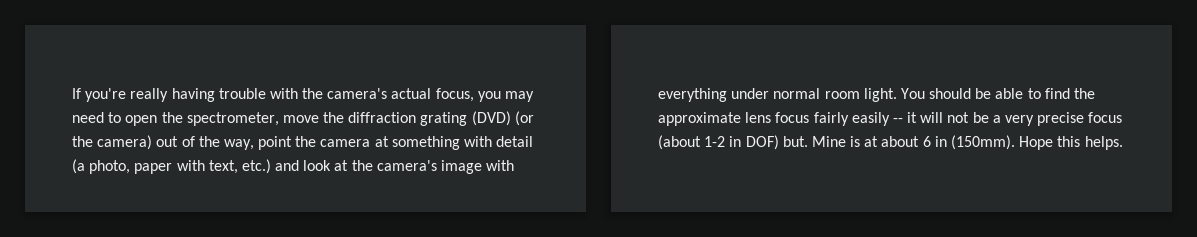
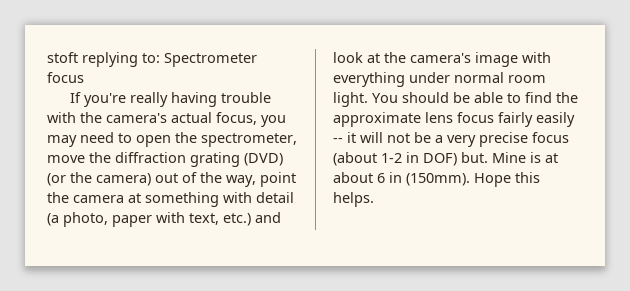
(72, 93) none -> [47,52,257,67] [47,72,84,83] stoft replying to: Spectrometer focus //

